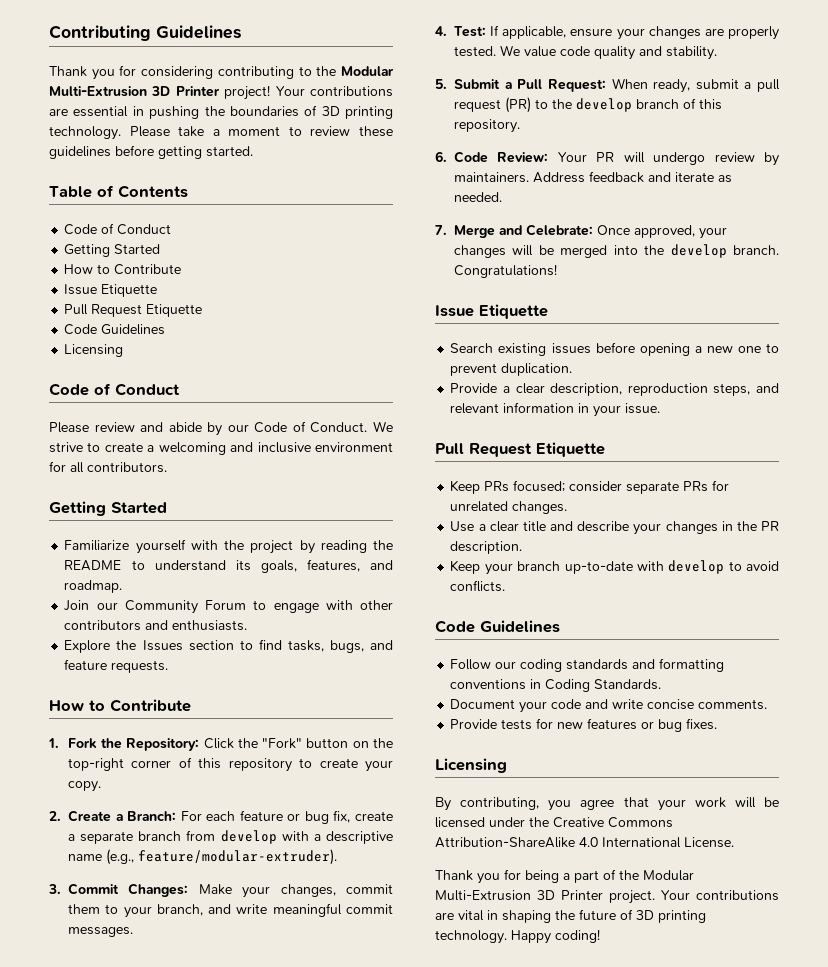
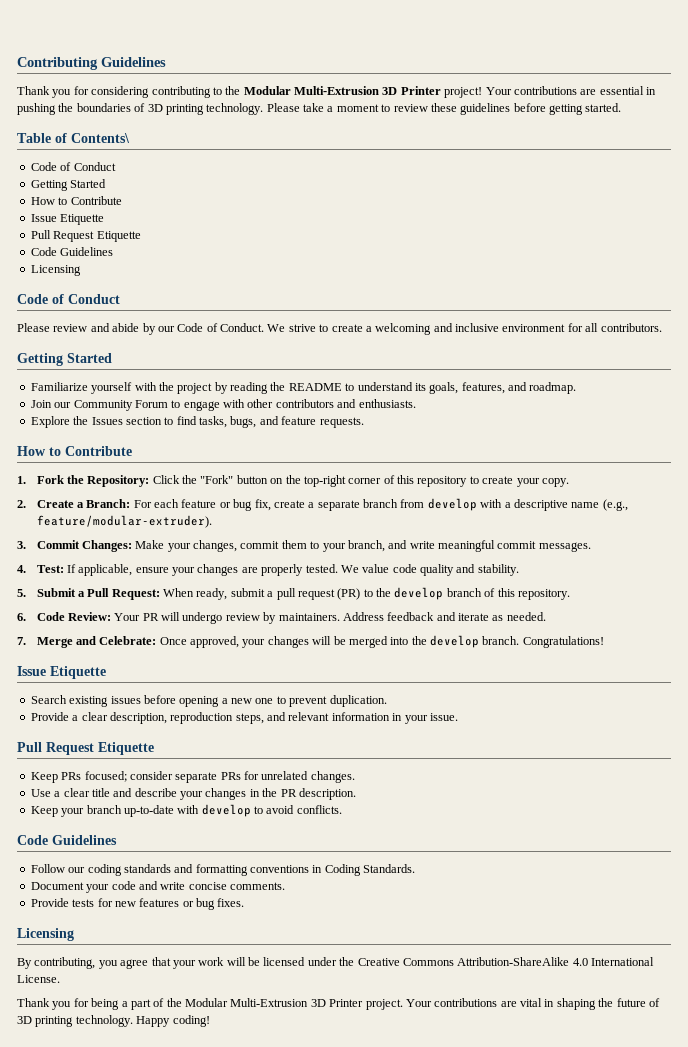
[118,185,188,198] Contents -> [71,133,130,143] Contents\

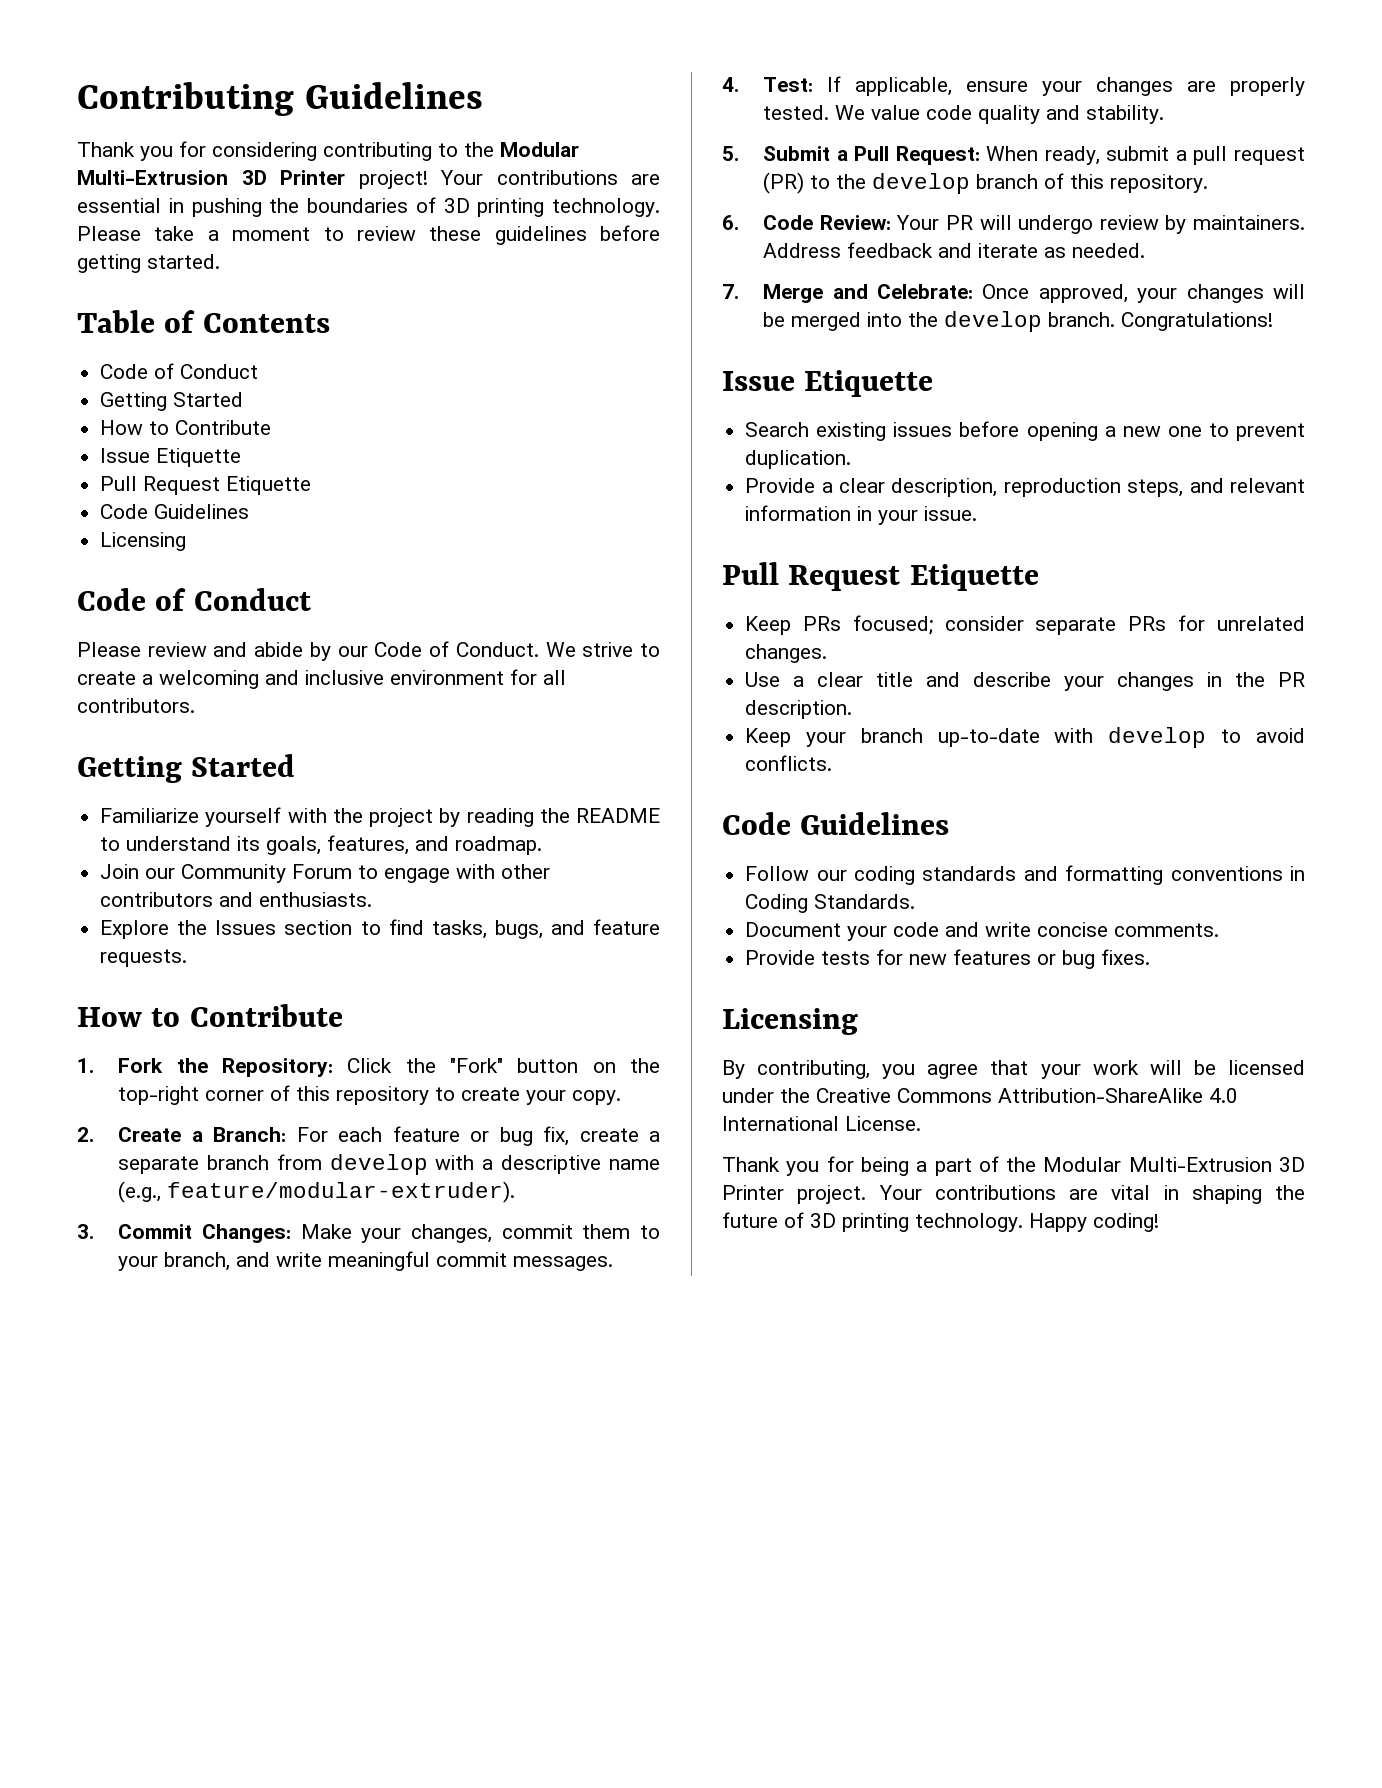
[71,133,130,143] Contents\ -> [202,313,330,333] Contents

